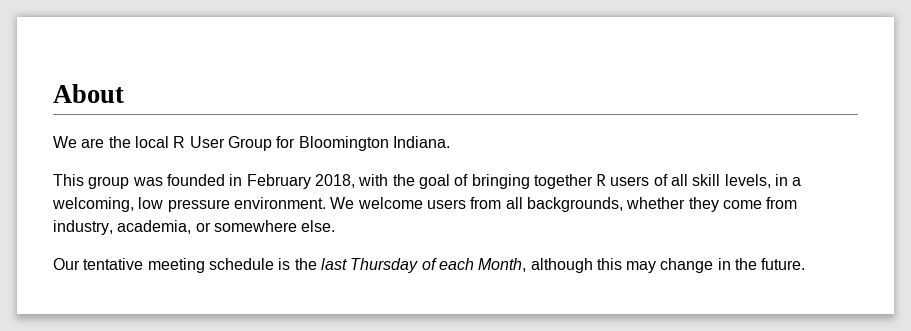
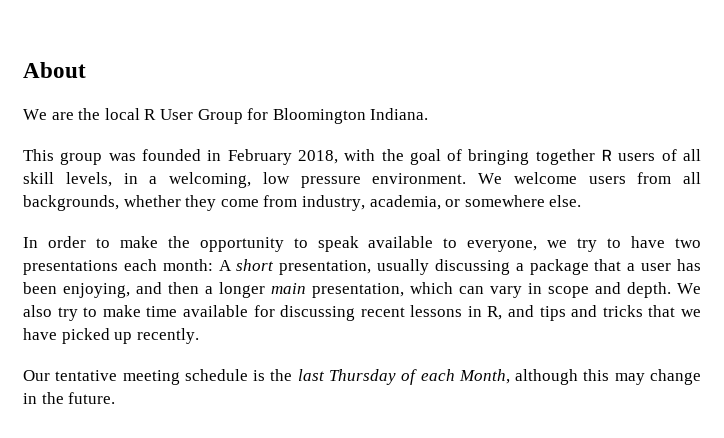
(336, 226) none -> [23,236,701,252] [23,259,701,275] [23,282,701,298] [23,305,701,321] [23,328,199,344] // In order to make the opportunity to speak available to everyone, we try to have two presentations each month: A short presentation, usually discussing a package that a user has been enjoying, and then a longer main presentation, which can vary in scope and depth. We also try to make time available for discussing recent lessons in R, and tips and tricks that we have picked up recently.

